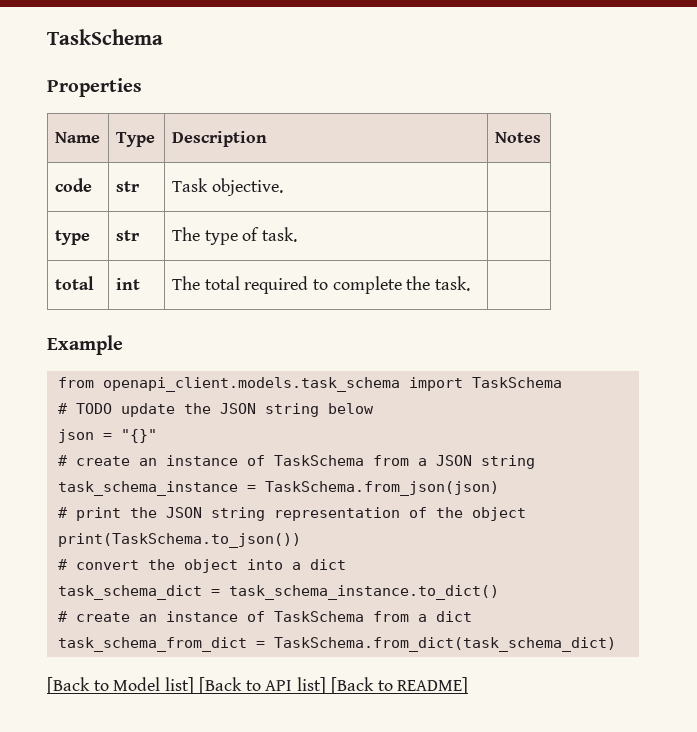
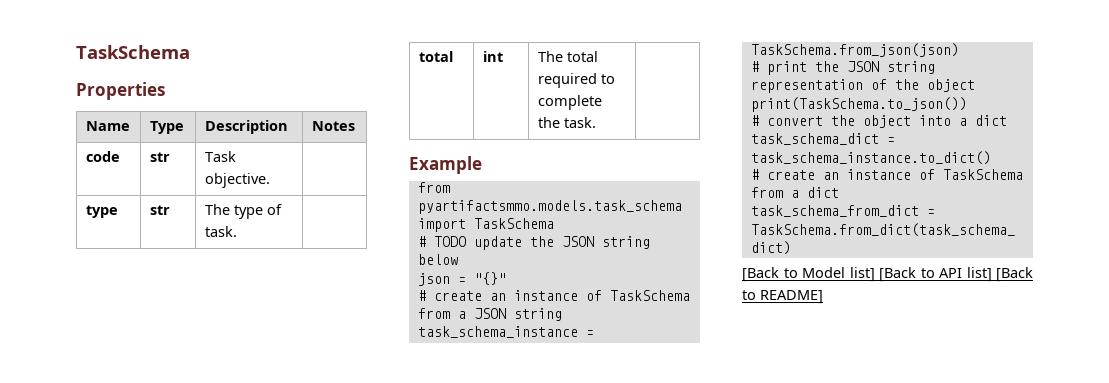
[102,377,400,392] openapi_client.models.task_schema -> [417,200,682,214] pyartifactsmmo.models.task_schema

